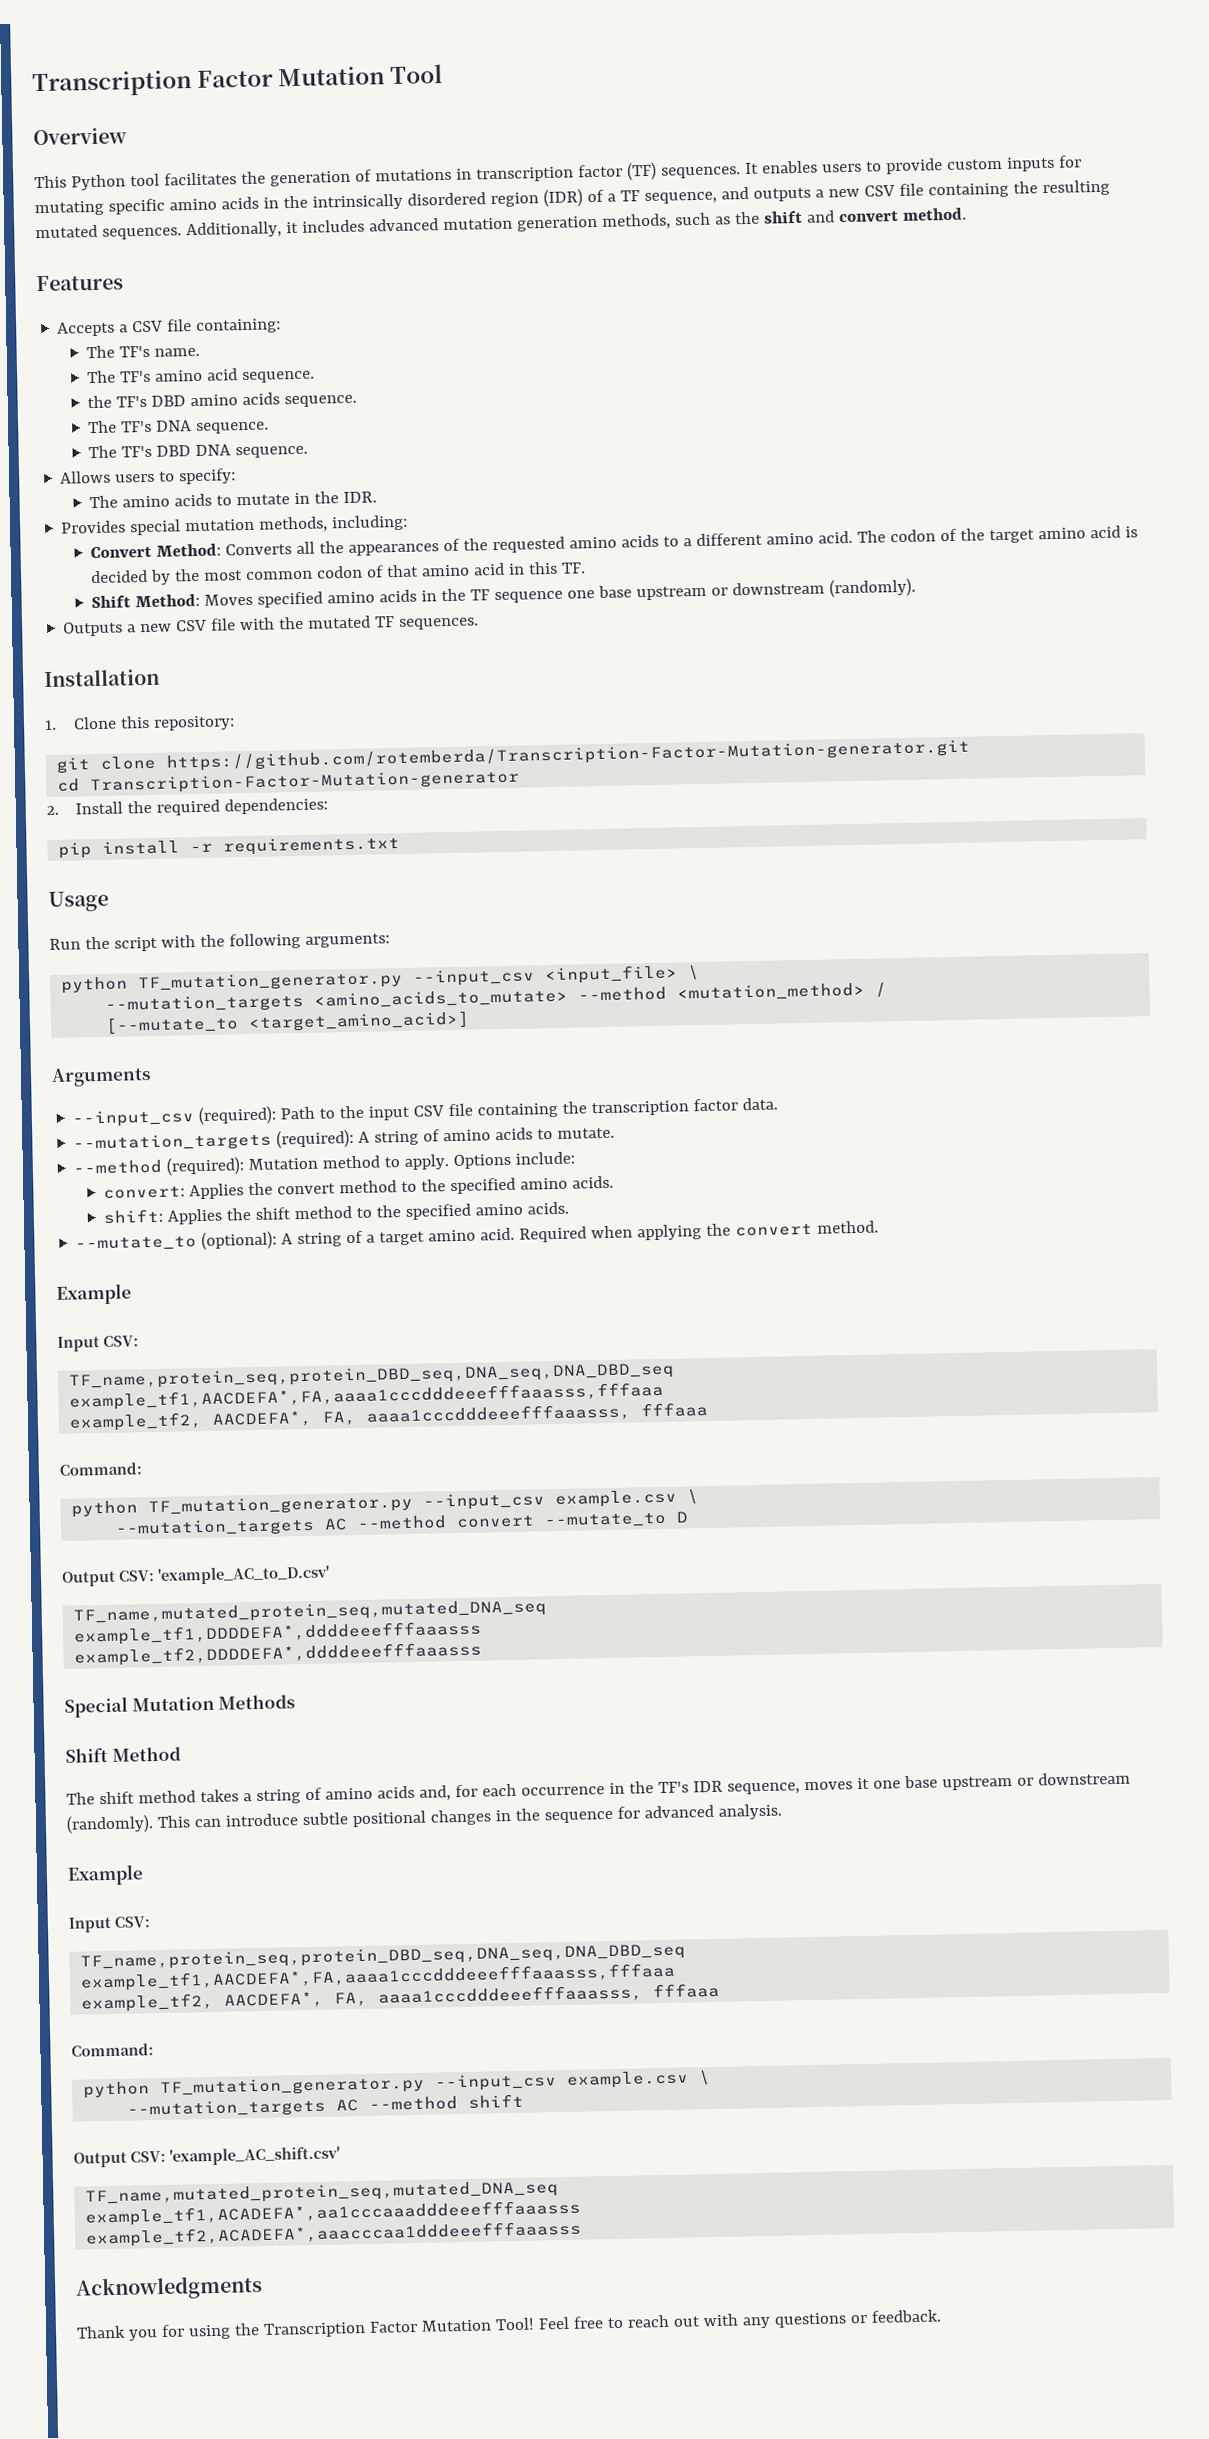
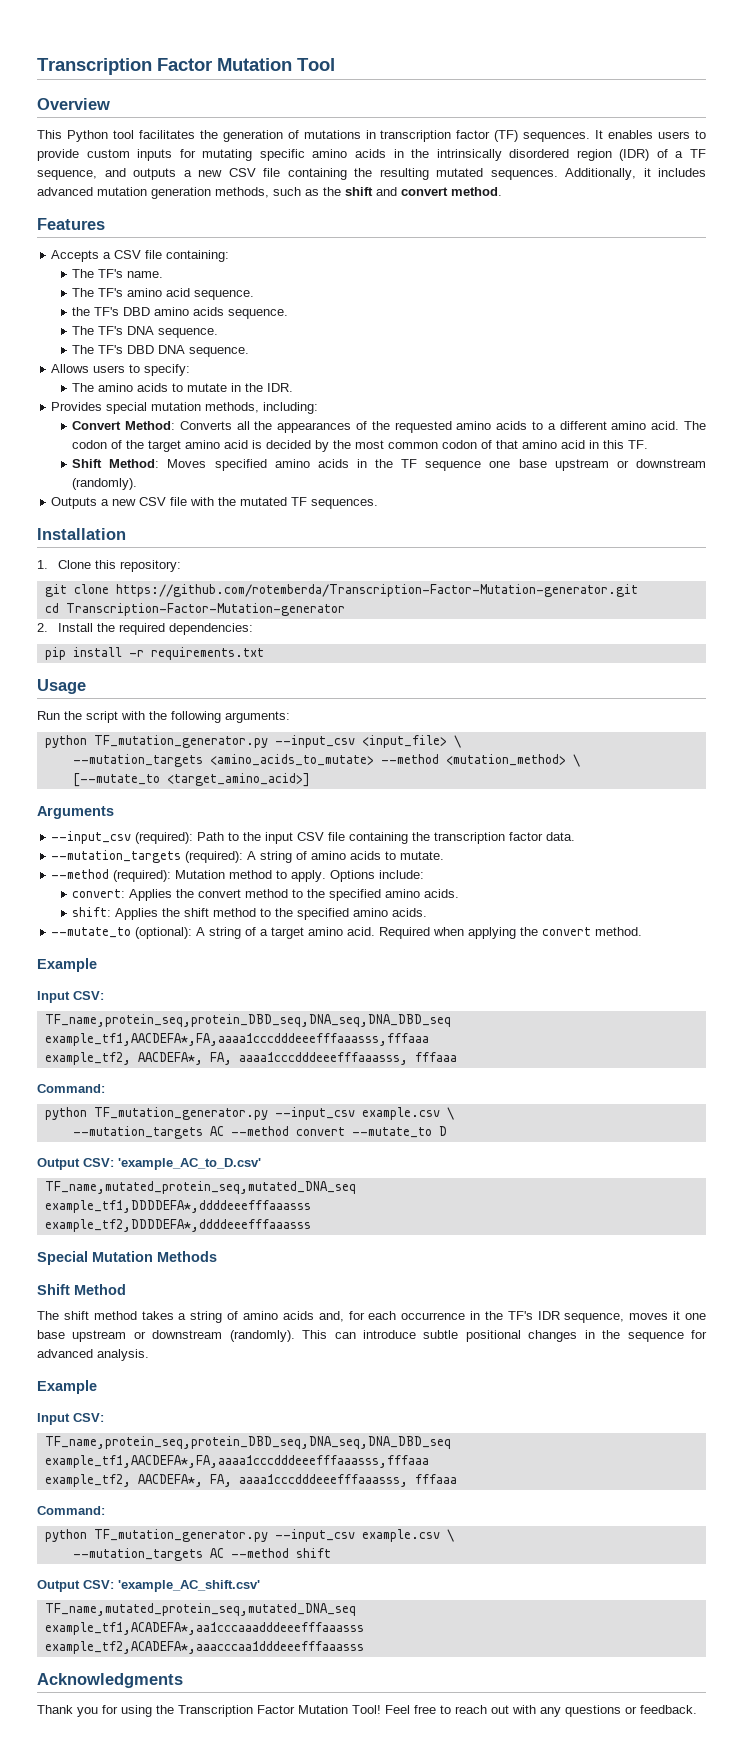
[875,982,888,998] / -> [572,754,580,767] \

